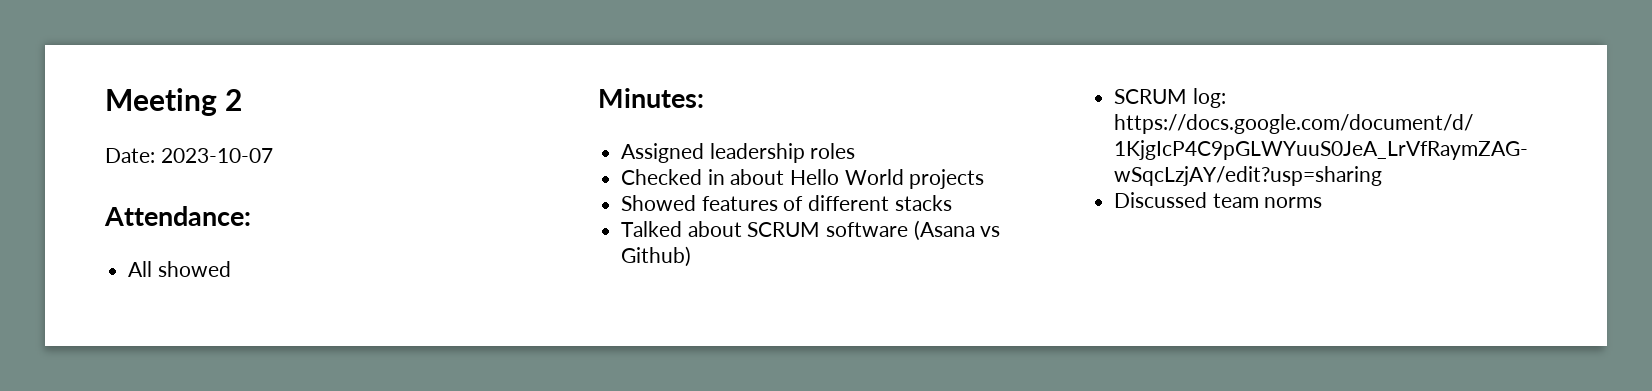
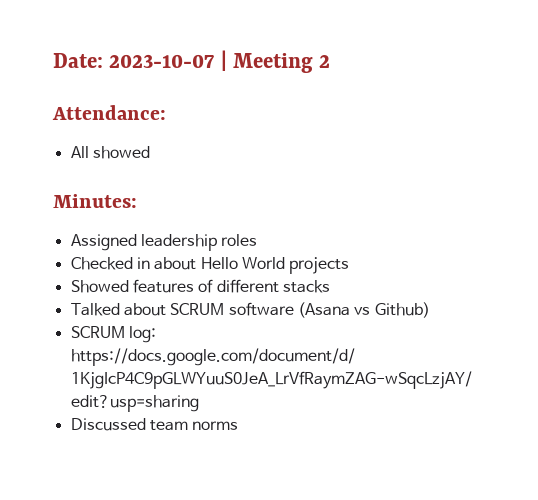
(105, 102) none -> [53,50,227,71] Date: 2023-10-07 |
[105,148,273,163] // Date: 2023-10-07 -> (331, 61) none

